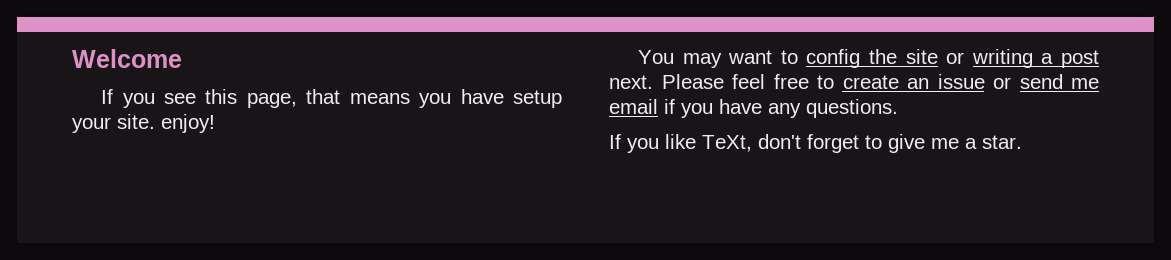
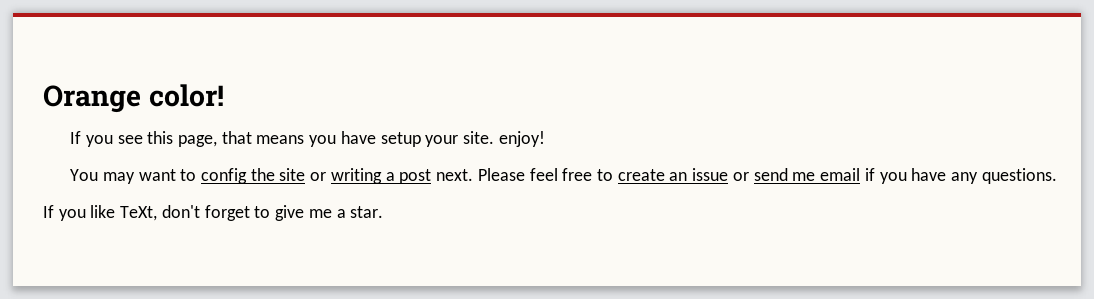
[72,49,182,68] Welcome -> [43,84,224,113] Orange color!

